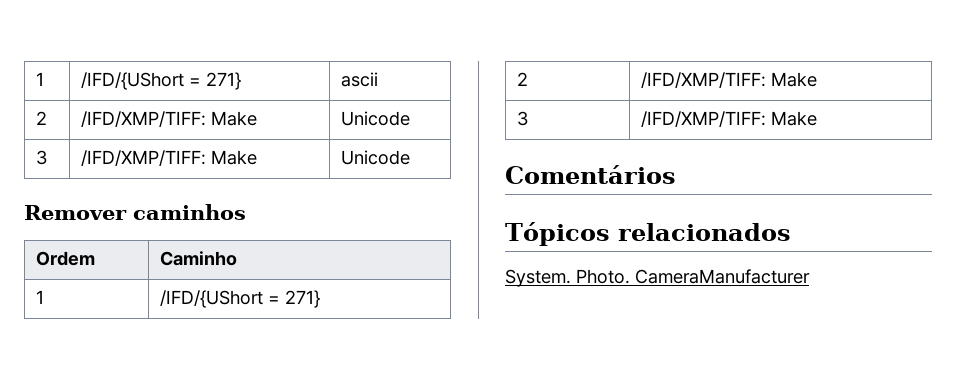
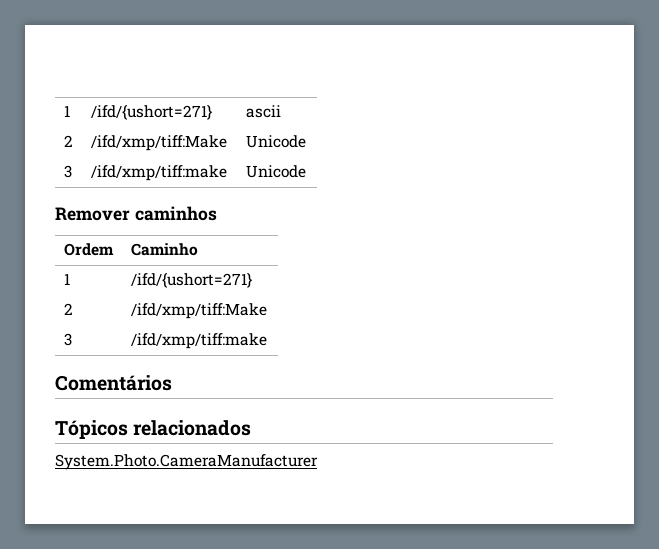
[35,72,44,86] [80,72,241,90] 1 | /IFD/{UShort = 271} -> [63,105,70,117] [90,104,212,120] 1 | /ifd/{ushort=271}
[80,111,257,127] /IFD/XMP/TIFF: Make -> [90,135,227,151] /ifd/xmp/tiff:Make
[80,150,257,166] /IFD/XMP/TIFF: Make -> [90,165,227,181] /ifd/xmp/tiff:make
[159,290,320,308] [516,72,528,86] [640,72,817,88] [516,111,528,126] [640,111,817,127] /IFD/{UShort = 271} // 2 | /IFD/XMP/TIFF: Make // 3 | /IFD/XMP/TIFF: Make -> [130,272,252,288] [63,303,73,315] [130,303,267,319] [63,333,72,346] [130,333,267,349] /ifd/{ushort=271} // 2 | /ifd/xmp/tiff:Make // 3 | /ifd/xmp/tiff:make
[505,269,810,287] System. Photo. CameraManufacturer -> [55,454,318,470] System.Photo.CameraManufacturer

